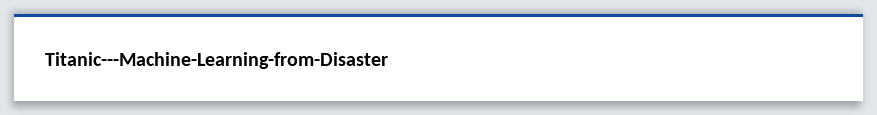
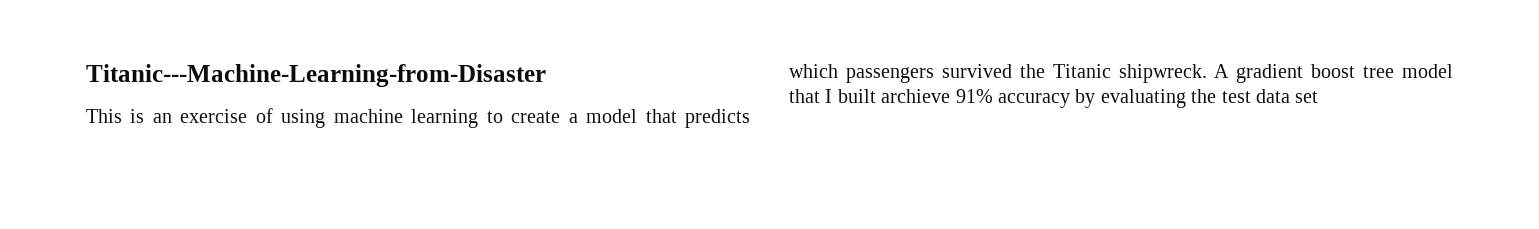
(388, 60) none -> [86,108,750,128] [789,64,1453,83] [789,89,1319,108] // This is an exercise of using machine learning to create a model that predicts which passengers survived the Titanic shipwreck. A gradient boost tree model that I built archieve 91% accuracy by evaluating the test data set

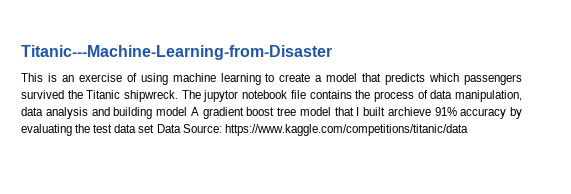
(1207, 73) none -> [181,90,522,102] [21,107,187,119] The jupytor notebook file contains the process of data manipulation, data analysis and building model
(1319, 97) none -> [156,124,468,136] Data Source: https://www.kaggle.com/competitions/titanic/data

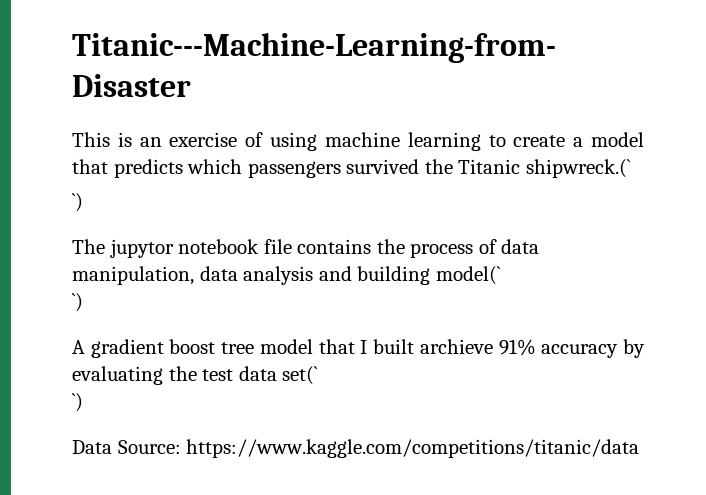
[124,90,179,102] shipwreck. -> [525,159,631,178] [72,193,83,212] shipwreck.(` // `) //
[156,107,187,116] model -> [435,266,501,285] [72,293,83,312] model(` // `) //
[138,124,155,133] set -> [282,366,319,385] [72,393,83,412] set(` // `) //

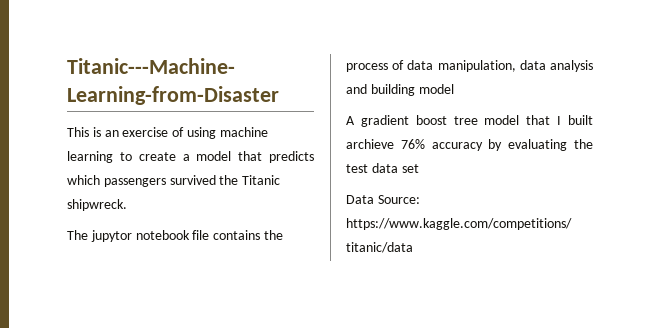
[525,159,631,178] [72,193,83,212] shipwreck.(` // `) -> [67,199,127,211] shipwreck.
[435,266,501,285] [72,293,83,312] model(` // `) -> [418,84,454,94] model
[498,339,536,356] 91% -> [400,139,425,149] 76%
[282,366,319,385] [72,393,83,412] set(` // `) -> [401,164,419,173] set

